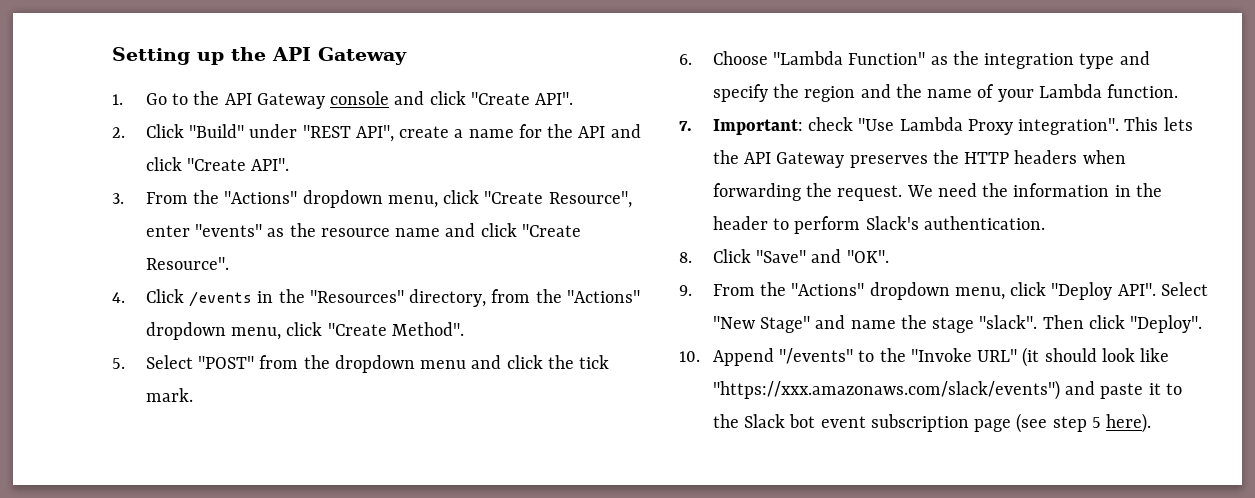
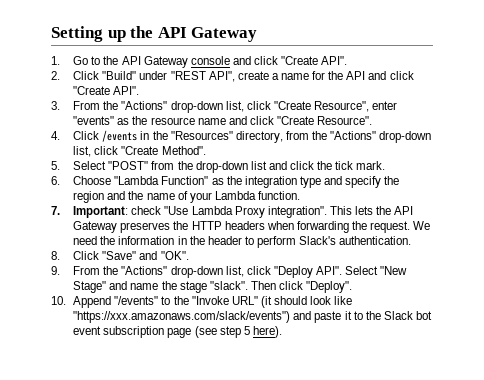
[302,190,438,208] dropdown menu, -> [170,101,244,113] drop-down list,
[145,322,282,340] dropdown menu, -> [379,131,432,143] [73,146,92,157] drop-down list,
[334,355,467,373] dropdown menu -> [195,161,267,173] drop-down list
[869,282,1005,300] dropdown menu, -> [170,266,244,278] drop-down list,

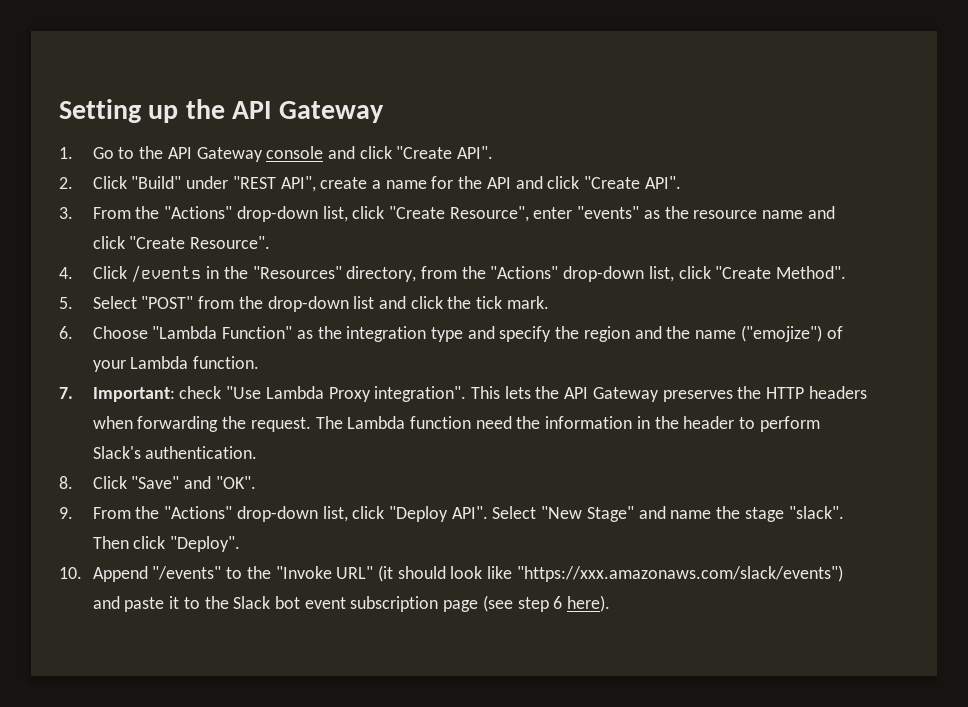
(175, 196) none -> [740,325,822,342] ("emojize")
[413,221,431,230] We -> [315,416,472,429] The Lambda function
[243,326,250,335] 5 -> [553,596,563,609] 6

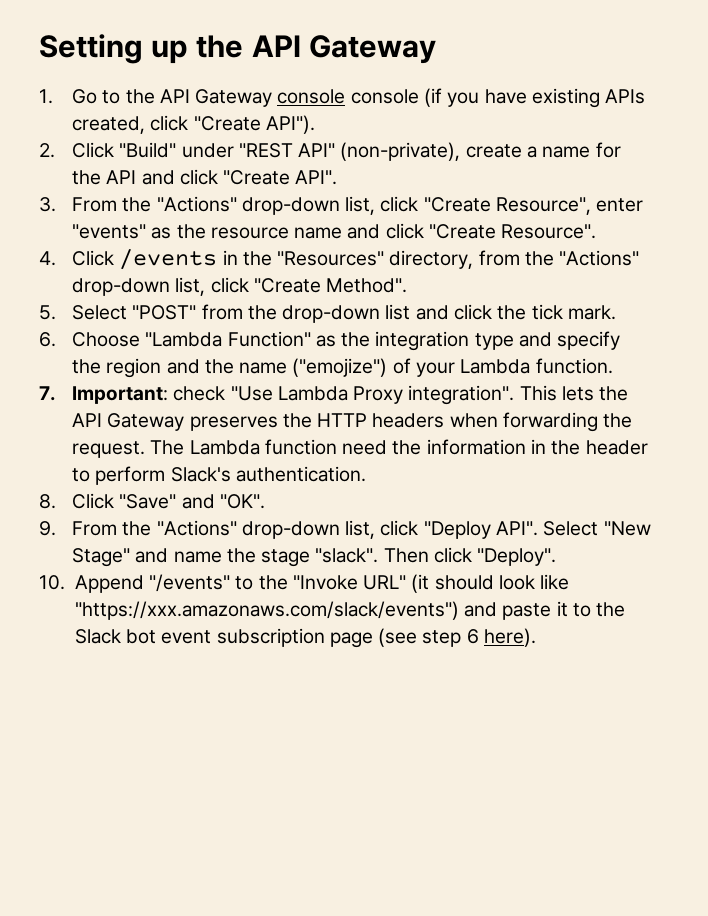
[328,146,494,159] and click "Create API". -> [350,88,646,108] [72,115,315,134] console (if you have existing APIs created, click "Create API").
[280,176,316,192] API", -> [298,142,461,161] API" (non-private),

